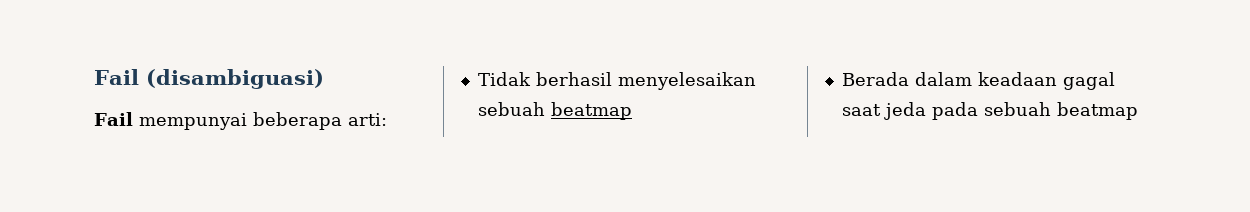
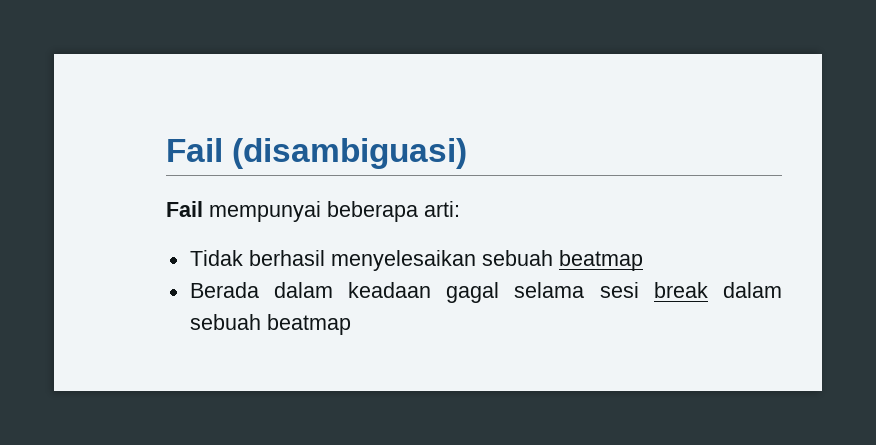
[841,102,978,120] saat jeda pada -> [514,282,782,298] selama sesi break dalam

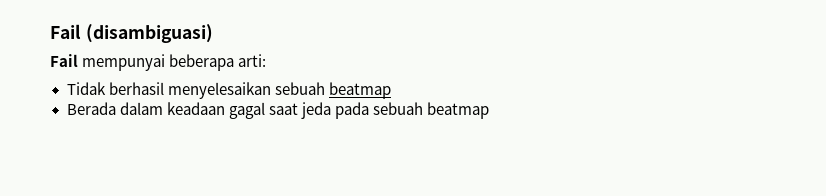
[514,282,782,298] selama sesi break dalam -> [268,102,369,119] saat jeda pada

